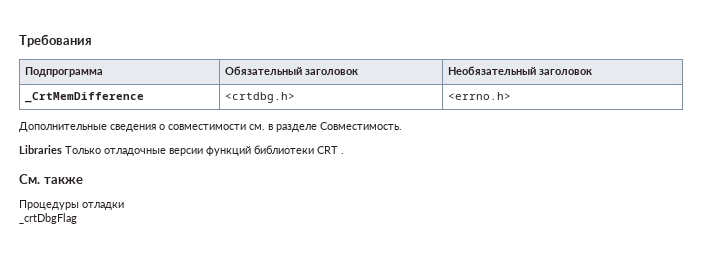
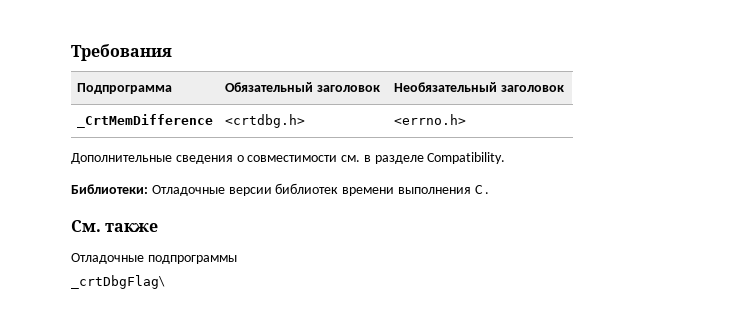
[320,122,402,130] [19,145,338,156] Совместимость. // Libraries Только отладочные версии функций библиотеки CRT -> [427,152,506,164] [71,183,483,196] Compatibility. // Библиотеки: Отладочные версии библиотек времени выполнения C
[19,200,124,210] [19,213,77,224] Процедуры отладки // _crtDbgFlag -> [71,253,237,264] [71,275,165,289] Отладочные подпрограммы // _crtDbgFlag\

